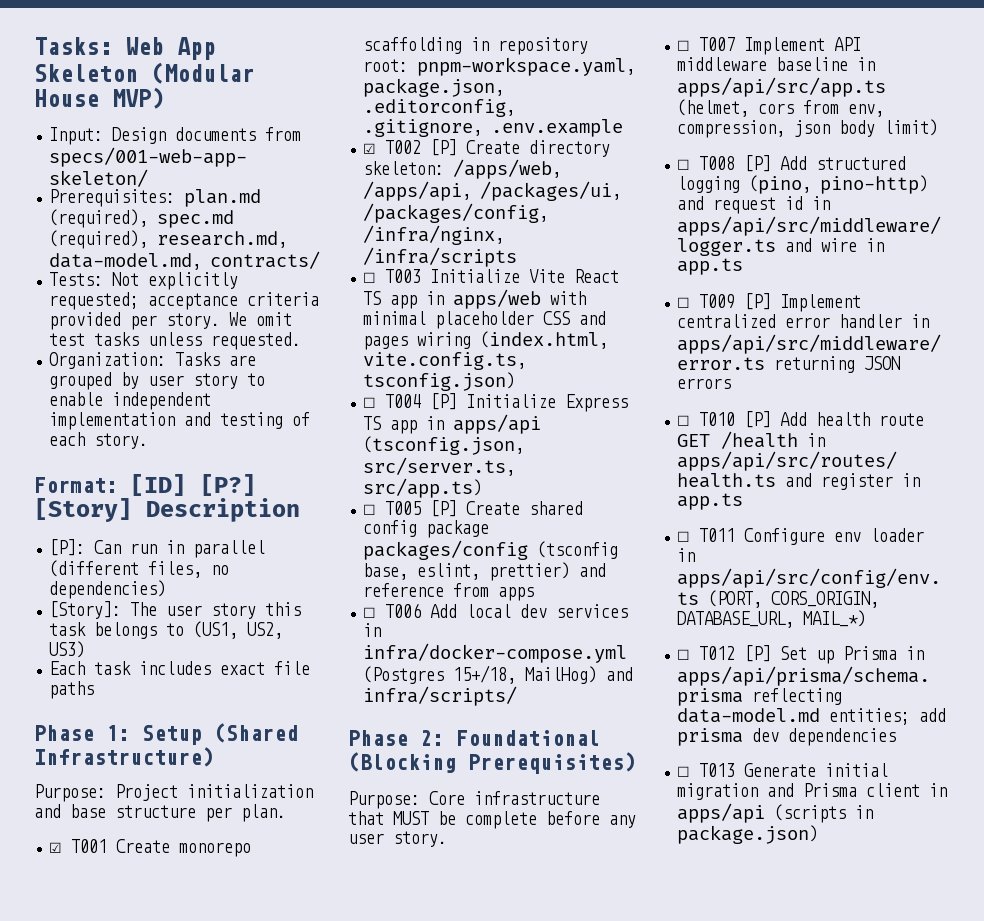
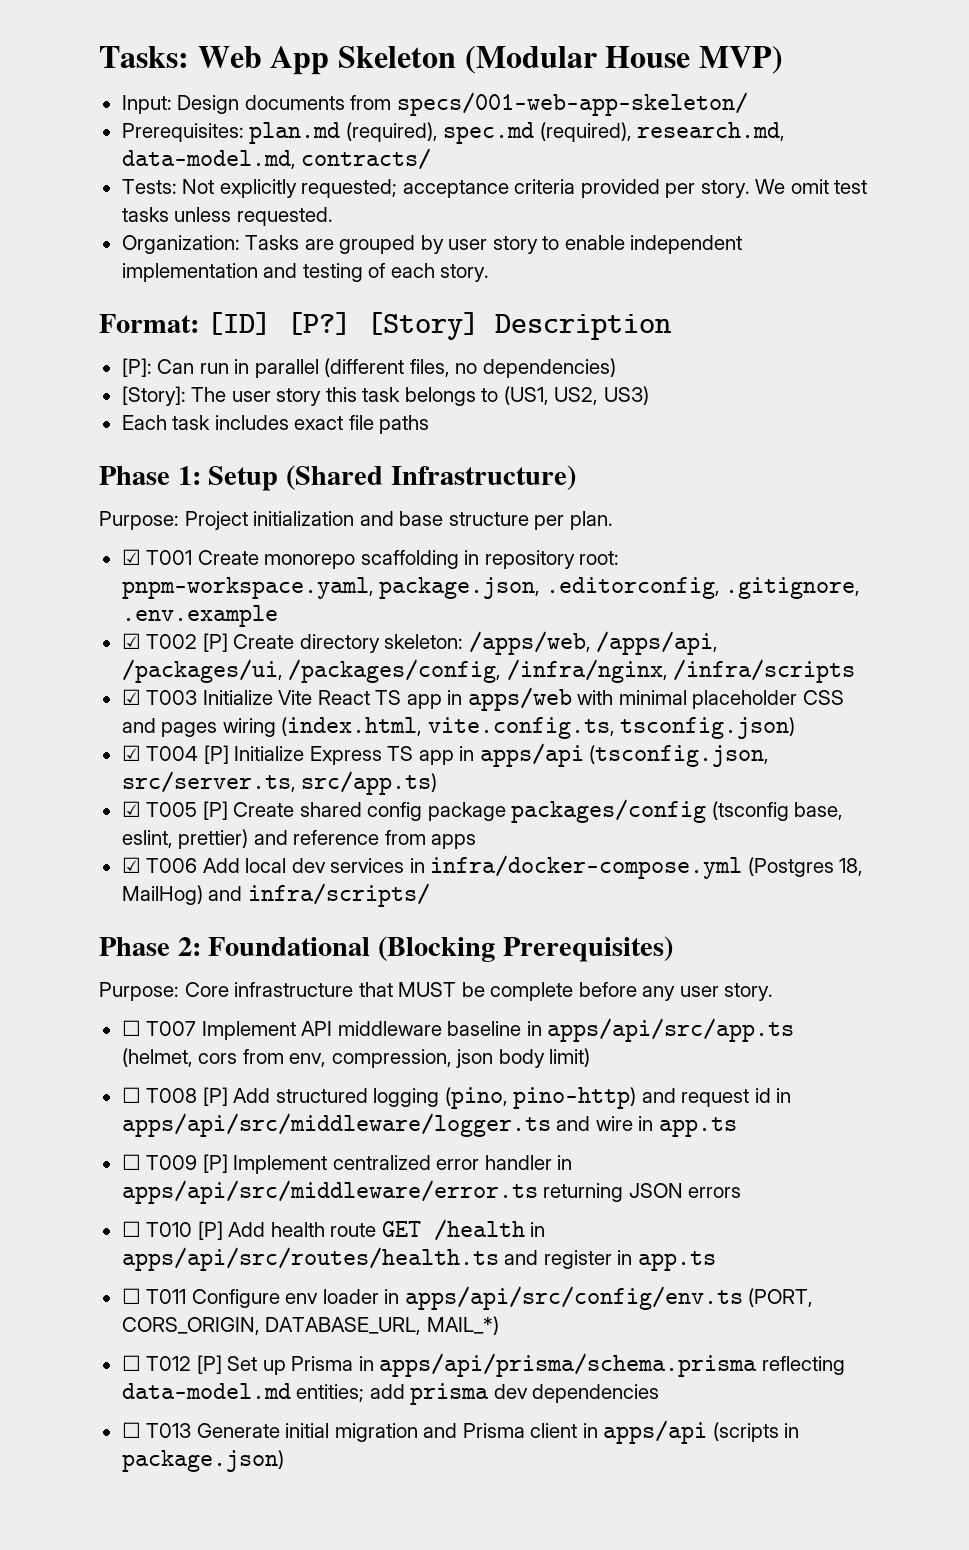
[363,272,377,283] ☐ -> [121,689,141,705] ☑
[363,397,377,408] ☐ -> [121,745,141,761] ☑
[363,504,377,515] ☐ -> [121,801,141,817] ☑
[363,607,377,618] ☐ -> [121,857,141,873] ☑
[453,665,517,684] 15+/18, -> [839,858,864,876] 18,

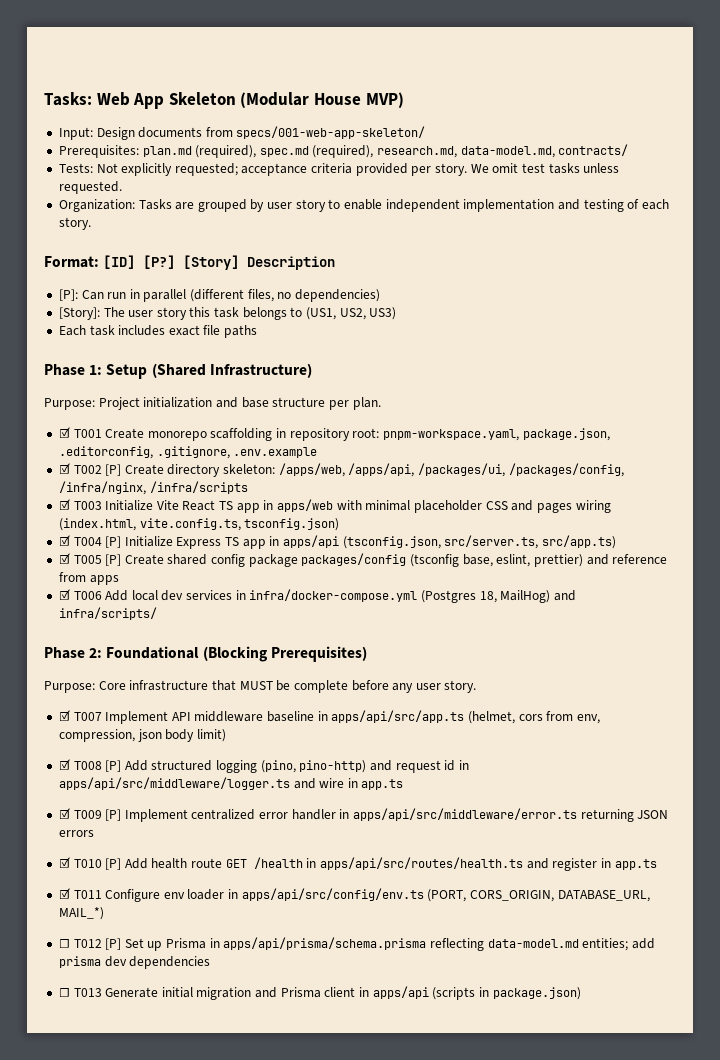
[121,1020,141,1036] ☐ -> [58,710,70,721] ☑
[121,1087,141,1103] ☐ -> [58,759,70,770] ☑
[121,1154,141,1170] ☐ -> [58,808,70,819] ☑
[121,1221,141,1237] ☐ -> [58,857,70,868] ☑
[121,1288,141,1304] ☐ -> [58,888,70,899] ☑

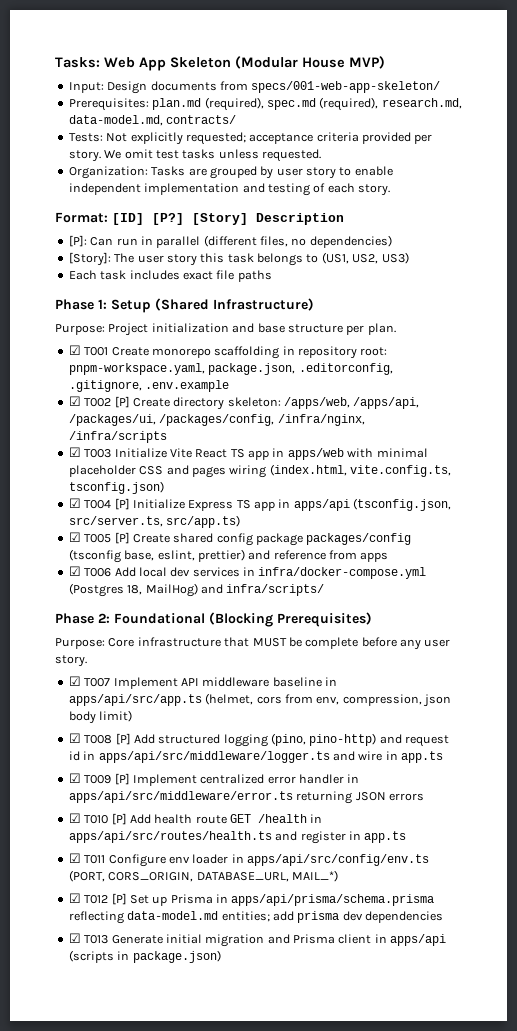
[58,939,70,948] ☐ -> [68,893,81,903] ☑
[58,988,70,997] ☐ -> [68,933,81,943] ☑

